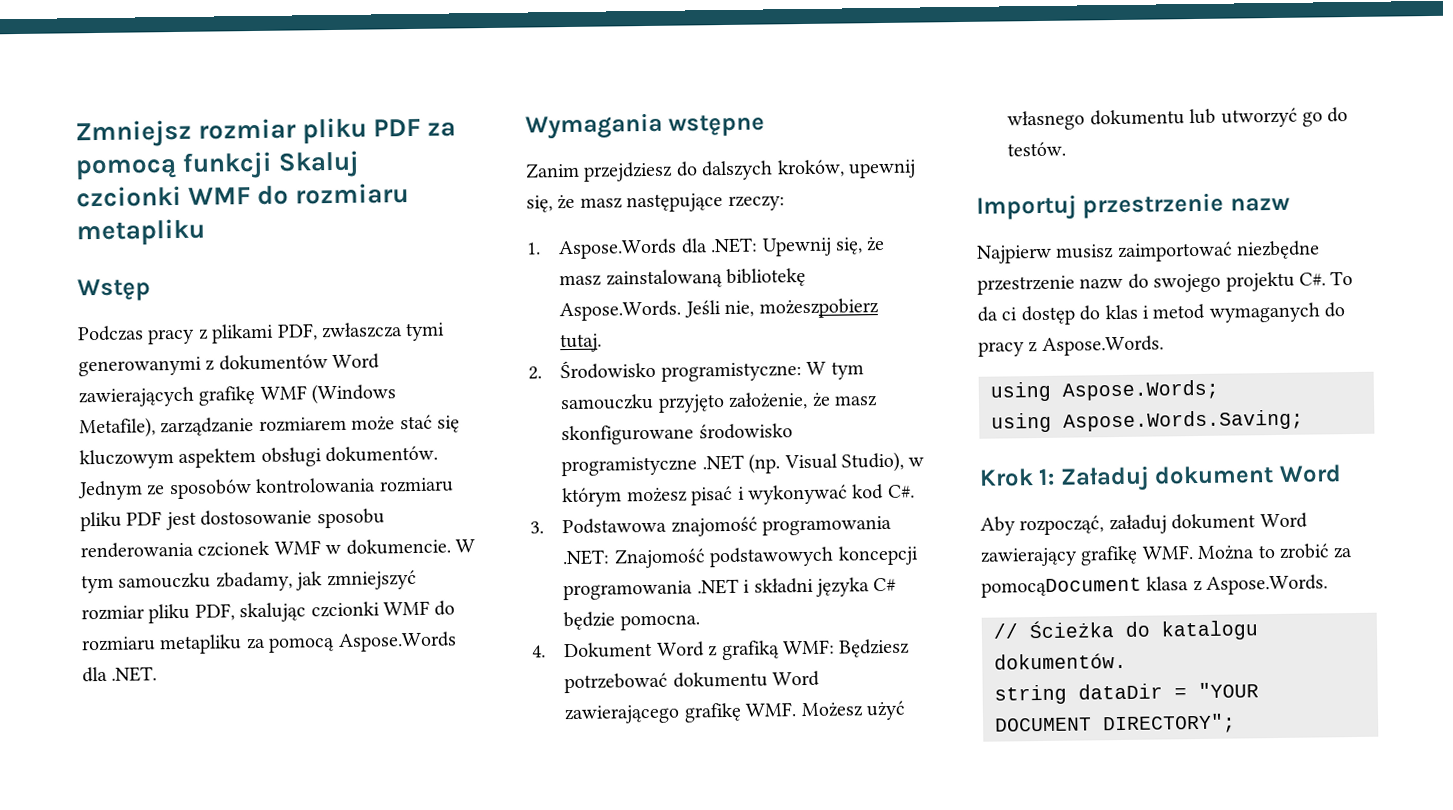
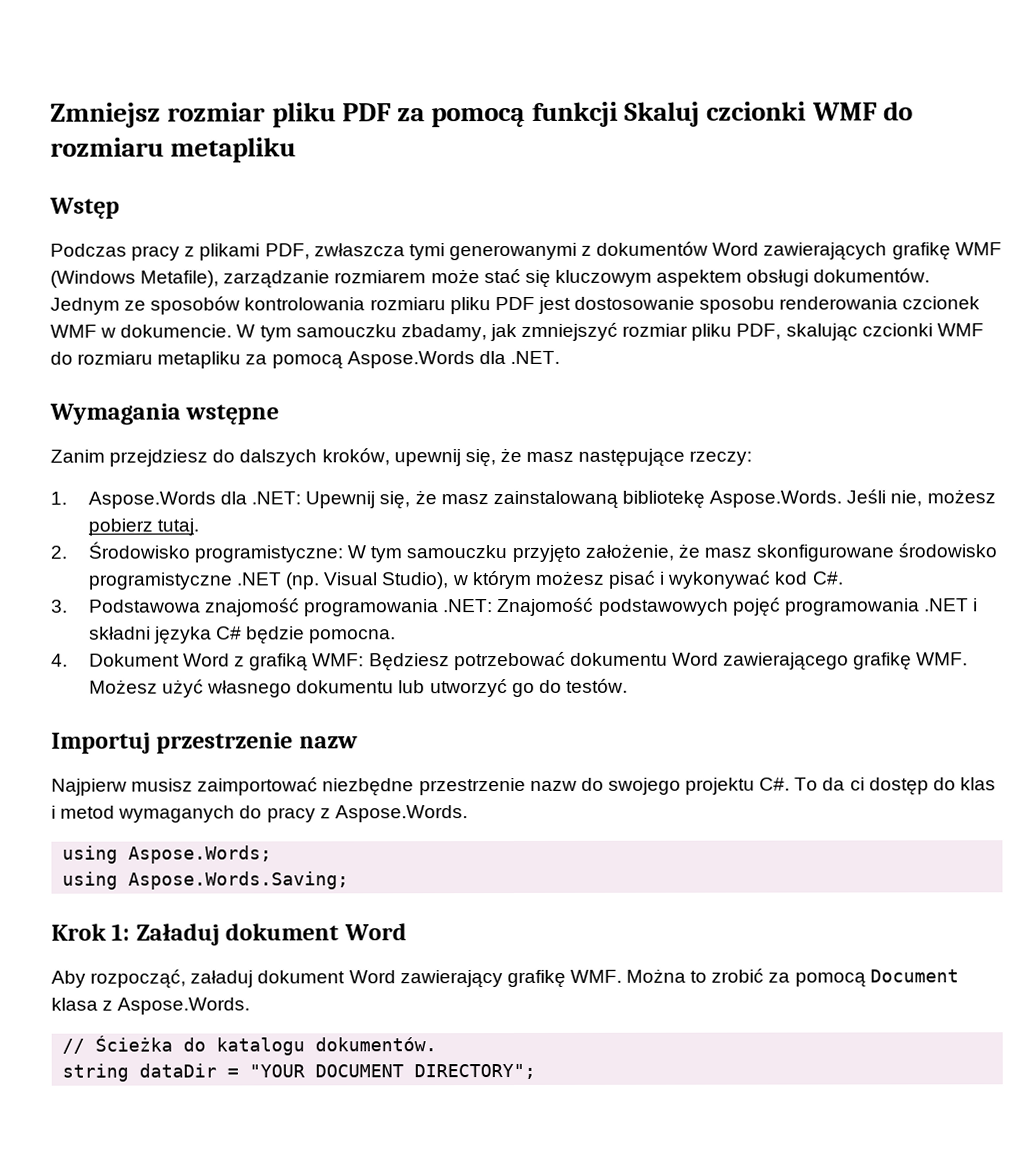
[758,298,879,319] możeszpobierz -> [926,489,996,504] [87,518,153,536] możesz pobierz
[837,545,919,566] koncepcji -> [732,597,781,617] pojęć
[981,577,1142,598] pomocąDocument -> [794,969,959,988] pomocą Document

